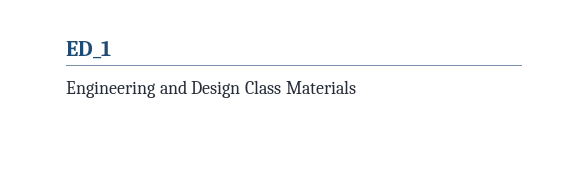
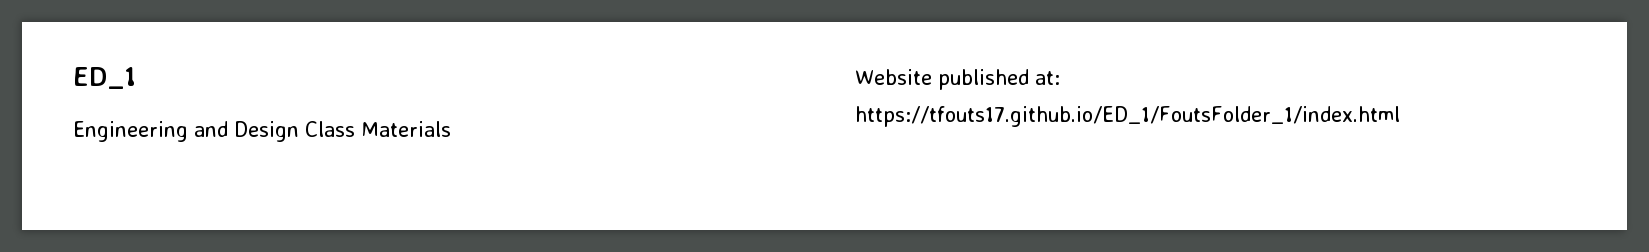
(356, 87) none -> [855,69,1060,90] [855,106,1400,127] // Website published at: https://tfouts17.github.io/ED_1/FoutsFolder_1/index.html

